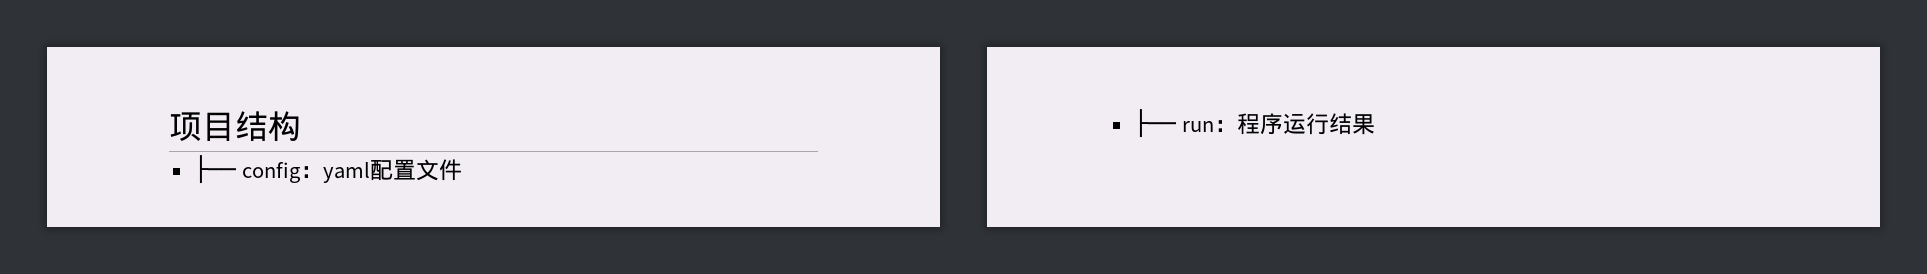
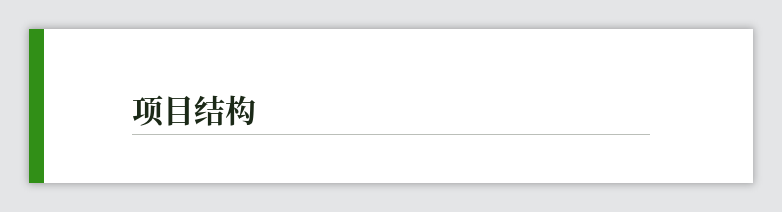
[193,155,462,184] [1133,109,1375,138] // ├── config：yaml配置文件 // ├── run：程序运行结果 -> (256, 110) none

